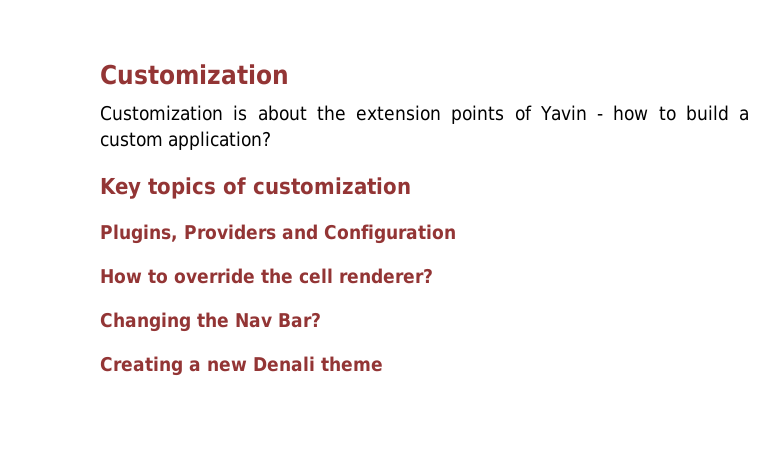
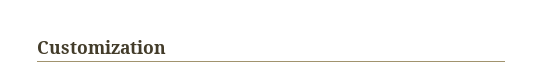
[100,64,289,85] [100,105,749,124] [100,131,272,150] [100,177,411,199] [100,224,456,244] [100,268,433,284] [100,312,321,332] [100,356,383,376] Customization // Customization is about the extension points of Yavin - how to build a custom application? // Key topics of customization // Plugins, Providers and Configuration // How to override the cell renderer? // Changing the Nav Bar? // Creating a new Denali theme -> [37,40,166,54] Customization

